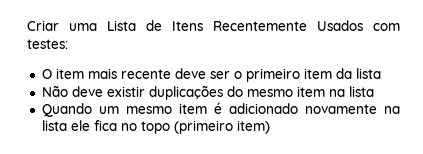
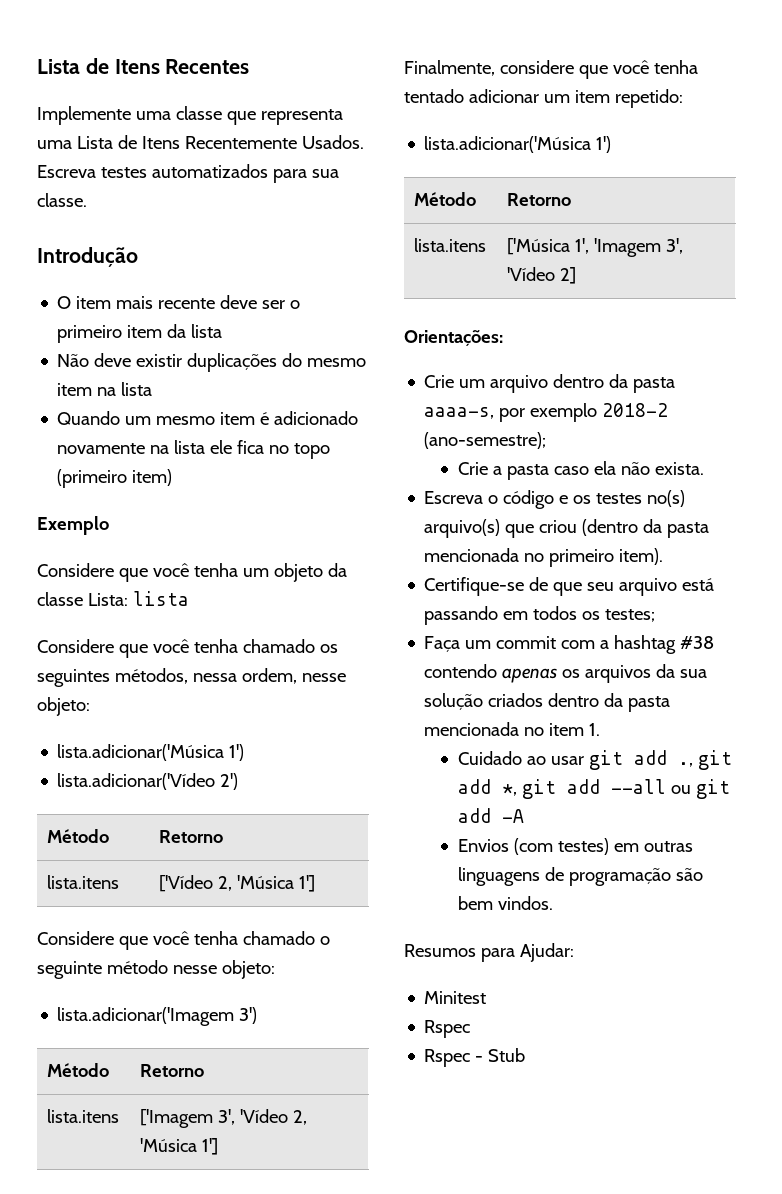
[27,20,59,31] Criar -> [37,58,250,74] [37,106,343,125] Lista de Itens Recentes // Implemente uma classe que representa
[317,20,400,31] [27,39,68,49] Usados com testes: -> [301,135,364,149] [37,164,339,183] [37,193,87,207] [37,247,138,267] Usados. Escreva testes automatizados para sua classe. // Introdução
(270, 127) none -> [37,516,109,535] [37,563,347,582] [37,591,189,606] [37,639,338,658] [37,668,346,687] [37,697,90,716] [57,744,245,761] [57,773,239,790] [47,829,110,843] [159,830,224,843] [47,875,120,889] [159,875,316,892] [37,931,330,950] [37,960,275,979] [57,1007,258,1026] [47,1063,110,1077] [140,1064,205,1077] [47,1109,120,1123] [140,1109,308,1128] [140,1138,219,1155] [404,60,698,79] [404,89,683,108] [424,136,612,153] [414,192,477,206] [507,193,572,206] [414,238,487,252] [507,238,684,257] [507,267,577,284] [404,330,503,346] [424,374,676,393] [424,403,669,422] [424,432,547,449] [457,461,704,480] [424,490,686,509] [424,519,710,538] [424,548,664,567] [424,577,715,596] [424,606,656,625] [424,635,715,654] [424,664,708,683] [424,693,671,712] [424,722,601,736] [457,750,732,770] [457,779,730,799] [457,808,524,823] [457,838,693,855] [457,867,703,886] [457,896,553,910] [404,943,574,962] [424,991,487,1004] [424,1020,471,1038] [424,1048,526,1067] // Exemplo // Considere que você tenha um objeto da classe Lista: lista // Considere que você tenha chamado os seguintes métodos, nessa ordem, nesse objeto: // lista.adicionar('Música 1') // lista.adicionar('Vídeo 2') // Método | Retorno // lista.itens | ['Vídeo 2, 'Música 1'] // Considere que você tenha chamado o seguinte método nesse objeto: // lista.adicionar('Imagem 3') // Método | Retorno // lista.itens | ['Imagem 3', 'Vídeo 2, 'Música 1'] // Finalmente, considere que você tenha tentado adicionar um item repetido: // lista.adicionar('Música 1') // Método | Retorno // lista.itens | ['Música 1', 'Imagem 3', 'Vídeo 2] // Orientações: // Crie um arquivo dentro da pasta aaaa-s, por exemplo 2018-2 (ano-semestre); // Crie a pasta caso ela não exista. // Escreva o código e os testes no(s) arquivo(s) que criou (dentro da pasta mencionada no primeiro item). // Certifique-se de que seu arquivo está passando em todos os testes; // Faça um commit com a hashtag #38 contendo apenas os arquivos da sua solução criados dentro da pasta mencionada no item 1. // Cuidado ao usar git add ., git add *, git add --all ou git add -A // Envios (com testes) em outras linguagens de programação são bem vindos. // Resumos para Ajudar: // Minitest // Rspec // Rspec - Stub

